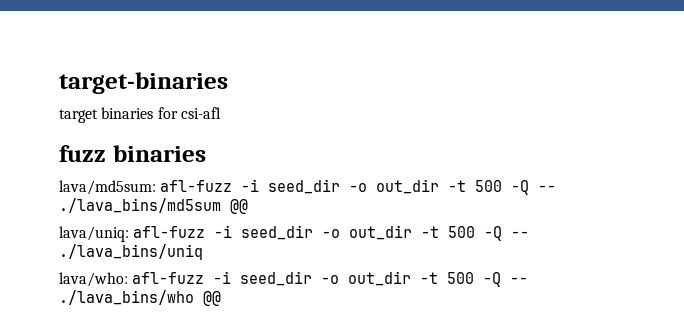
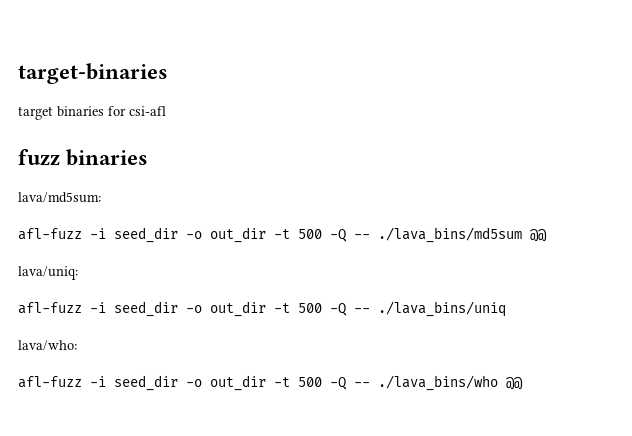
(156, 187) none -> (101, 197) //
(129, 234) none -> (78, 273) //
(128, 279) none -> (77, 345) //

